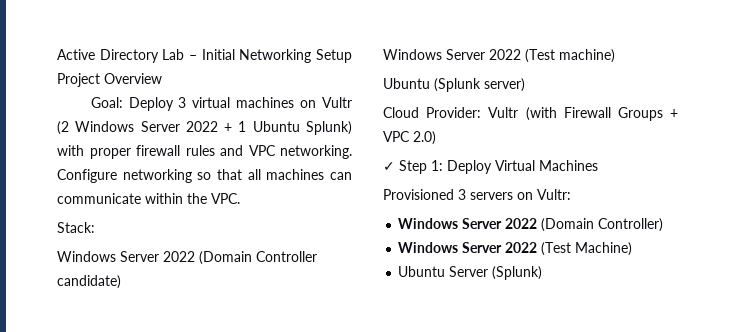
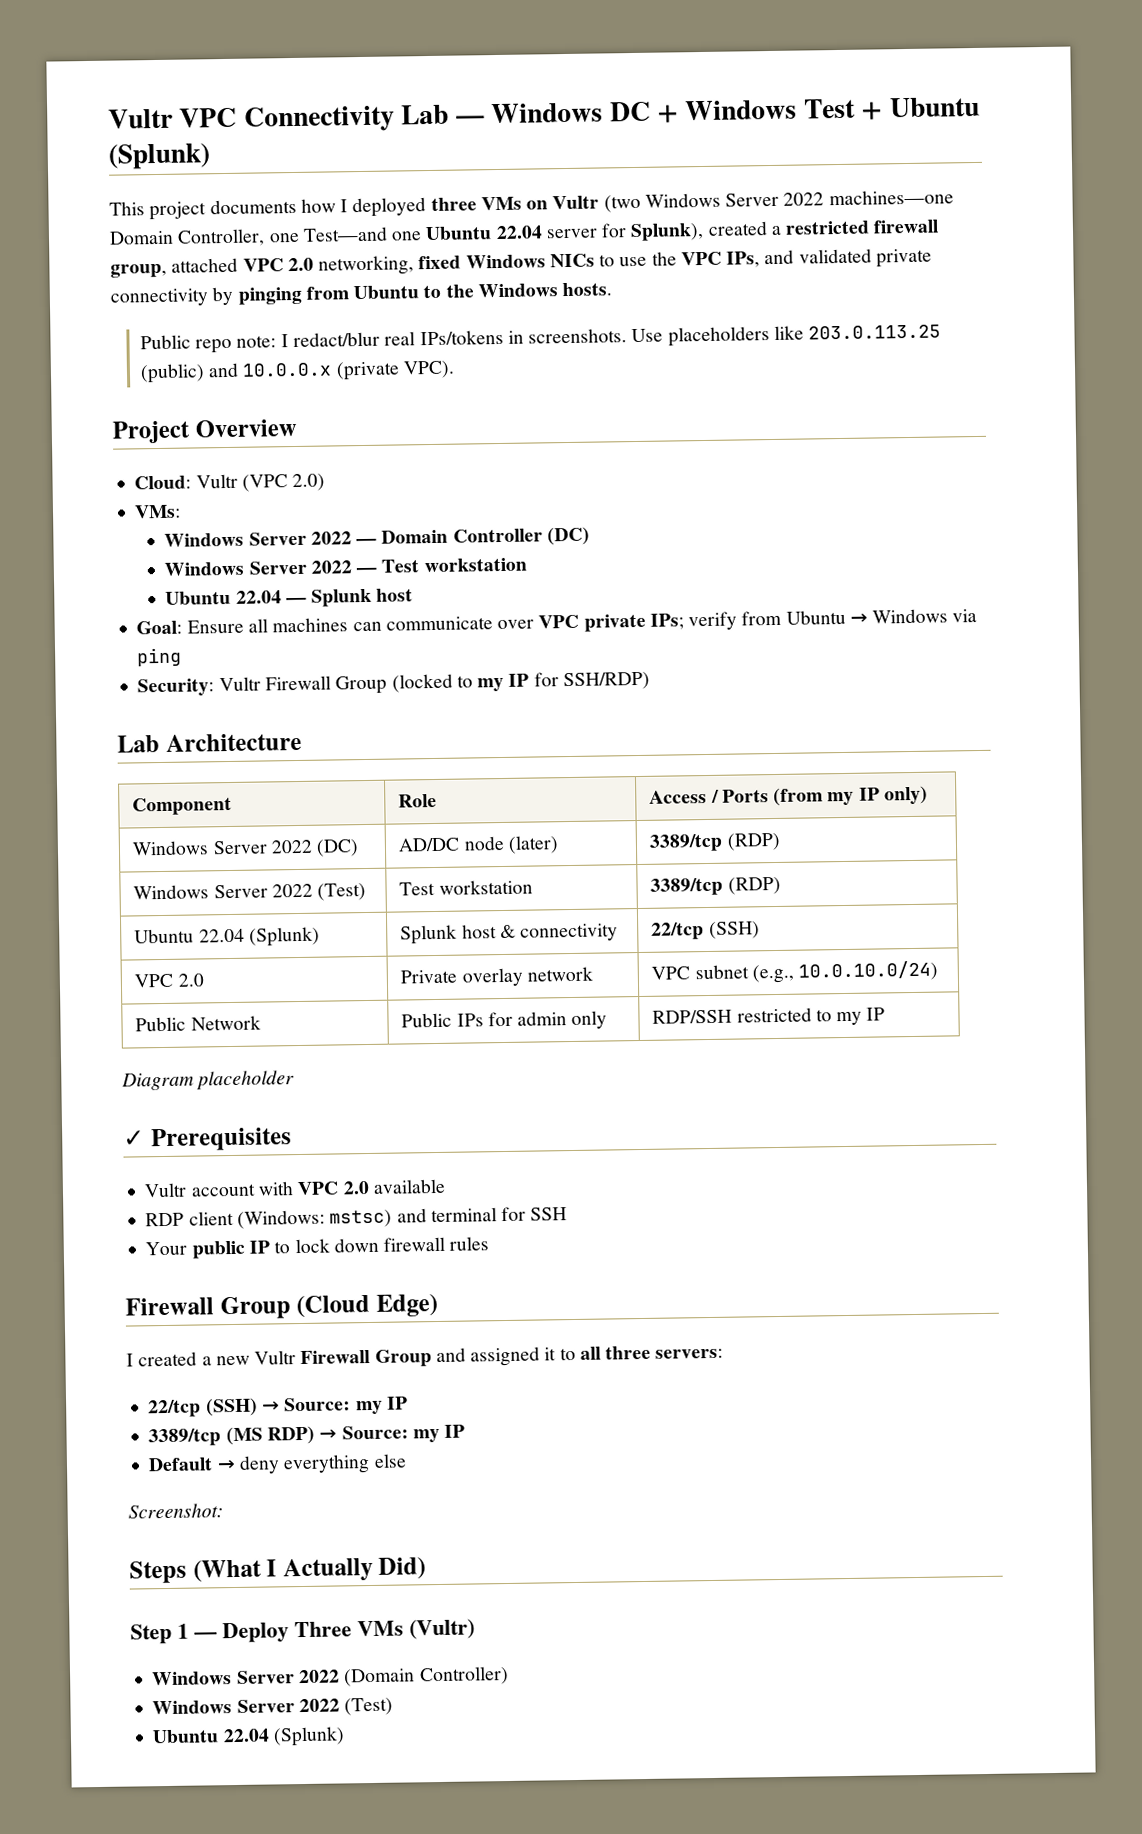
[57,49,352,63] [57,73,162,87] [90,97,352,111] [57,121,352,135] [57,145,352,159] [57,169,352,183] [57,193,240,204] [57,222,95,233] [57,251,317,265] [57,275,121,289] [383,49,615,63] [383,78,525,92] [383,107,678,121] [383,131,436,145] [383,160,598,174] [383,189,571,200] Active Directory Lab – Initial Networking Setup Project Overview // Goal: Deploy 3 virtual machines on Vultr (2 Windows Server 2022 + 1 Ubuntu Splunk) with proper firewall rules and VPC networking. Configure networking so that all machines can communicate within the VPC. // Stack: // Windows Server 2022 (Domain Controller candidate) // Windows Server 2022 (Test machine) // Ubuntu (Splunk server) // Cloud Provider: Vultr (with Firewall Groups + VPC 2.0) // ✓ Step 1: Deploy Virtual Machines // Provisioned 3 servers on Vultr: -> [108,96,980,133] [108,143,210,170] [109,189,954,221] [109,219,940,247] [110,248,932,278] [110,282,613,307] [139,324,942,354] [139,360,456,384] [112,418,297,444] [134,473,326,492] [134,504,182,519] [164,526,590,547] [164,557,527,576] [165,588,414,607] [136,608,978,635] [137,647,183,667] [137,671,650,697] [117,732,302,753] [132,796,233,816] [398,793,438,808] [649,785,928,807] [132,839,360,857] [398,835,559,854] [649,832,781,852] [133,882,367,901] [399,879,533,896] [650,876,781,896] [134,926,320,947] [400,923,619,945] [651,921,760,940] [134,973,204,988] [400,966,593,987] [651,960,939,984] [135,1015,261,1032] [401,1010,608,1030] [652,1007,886,1026] [121,1070,296,1091] [123,1127,292,1152] [144,1178,446,1198] [145,1206,568,1229] [145,1236,490,1259] [125,1293,438,1320] [126,1345,724,1367] [148,1396,408,1418] [148,1424,466,1447] [148,1453,407,1475] [128,1503,224,1519] [129,1557,427,1584] [130,1618,475,1645] Vultr VPC Connectivity Lab — Windows DC + Windows Test + Ubuntu (Splunk) // This project documents how I deployed three VMs on Vultr (two Windows Server 2022 machines—one Domain Controller, one Test—and one Ubuntu 22.04 server for Splunk), created a restricted firewall group, attached VPC 2.0 networking, fixed Windows NICs to use the VPC IPs, and validated private connectivity by pinging from Ubuntu to the Windows hosts. // Public repo note: I redact/blur real IPs/tokens in screenshots. Use placeholders like 203.0.113.25 (public) and 10.0.0.x (private VPC). // Project Overview // Cloud: Vultr (VPC 2.0) // VMs: // Windows Server 2022 — Domain Controller (DC) // Windows Server 2022 — Test workstation // Ubuntu 22.04 — Splunk host // Goal: Ensure all machines can communicate over VPC private IPs; verify from Ubuntu → Windows via ping // Security: Vultr Firewall Group (locked to my IP for SSH/RDP) // Lab Architecture // Component | Role | Access / Ports (from my IP only) // Windows Server 2022 (DC) | AD/DC node (later) | 3389/tcp (RDP) // Windows Server 2022 (Test) | Test workstation | 3389/tcp (RDP) // Ubuntu 22.04 (Splunk) | Splunk host & connectivity | 22/tcp (SSH) // VPC 2.0 | Private overlay network | VPC subnet (e.g., 10.0.10.0/24) // Public Network | Public IPs for admin only | RDP/SSH restricted to my IP // Diagram placeholder // ✓ Prerequisites // Vultr account with VPC 2.0 available // RDP client (Windows: mstsc) and terminal for SSH // Your public IP to lock down firewall rules // Firewall Group (Cloud Edge) // I created a new Vultr Firewall Group and assigned it to all three servers: // 22/tcp (SSH) → Source: my IP // 3389/tcp (MS RDP) → Source: my IP // Default → deny everything else // Screenshot: // Steps (What I Actually Did) // Step 1 — Deploy Three VMs (Vultr)
[541,242,633,256] [398,266,489,277] (Test Machine) // Ubuntu Server -> [344,1697,394,1716] [152,1728,270,1744] (Test) // Ubuntu 22.04

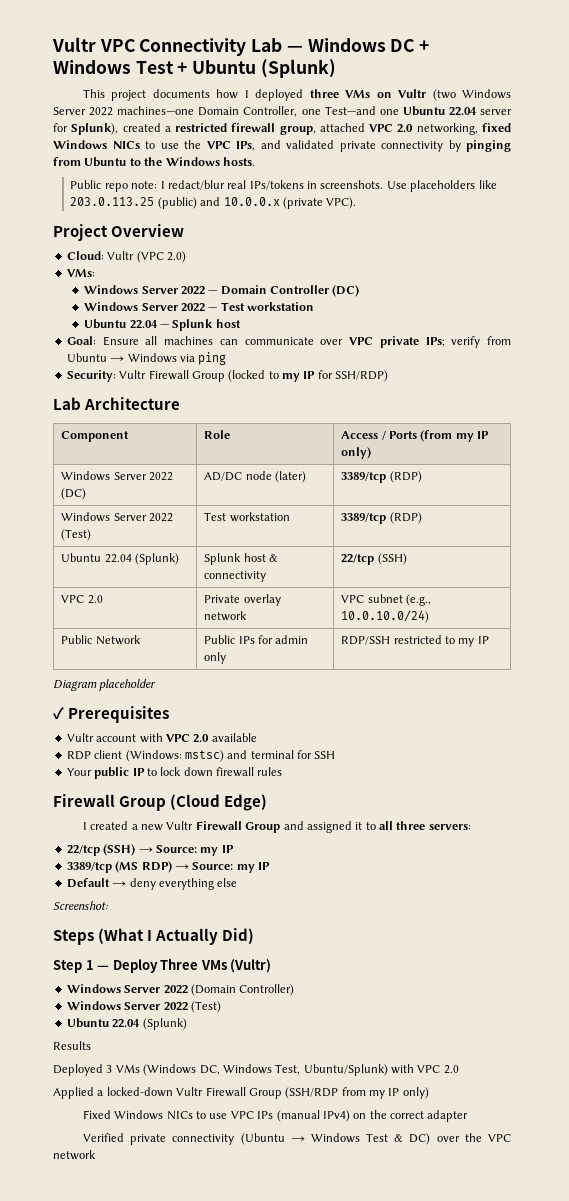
(345, 1736) none -> [53,1041,91,1050] [53,1064,459,1076] [53,1087,429,1099] [82,1110,469,1122] [82,1133,512,1145] [53,1150,96,1160] // Results // Deployed 3 VMs (Windows DC, Windows Test, Ubuntu/Splunk) with VPC 2.0 // Applied a locked-down Vultr Firewall Group (SSH/RDP from my IP only) // Fixed Windows NICs to use VPC IPs (manual IPv4) on the correct adapter // Verified private connectivity (Ubuntu → Windows Test & DC) over the VPC network

